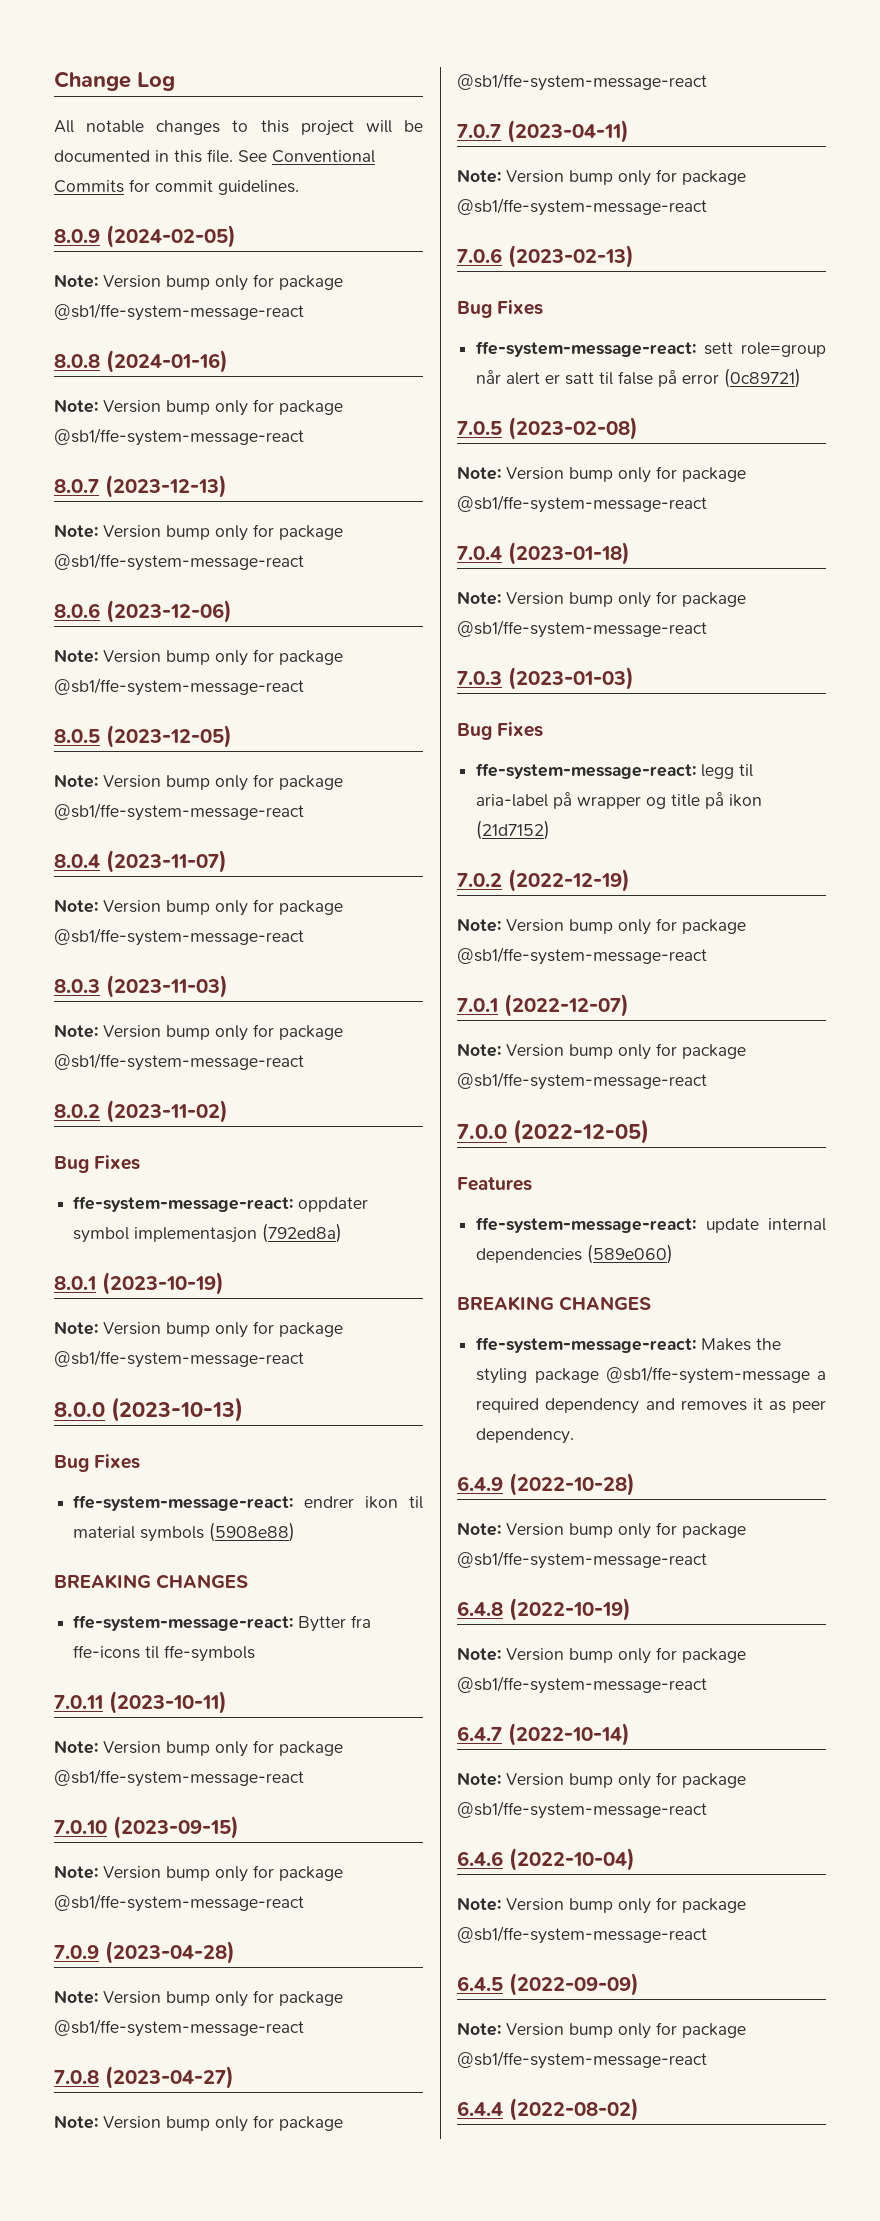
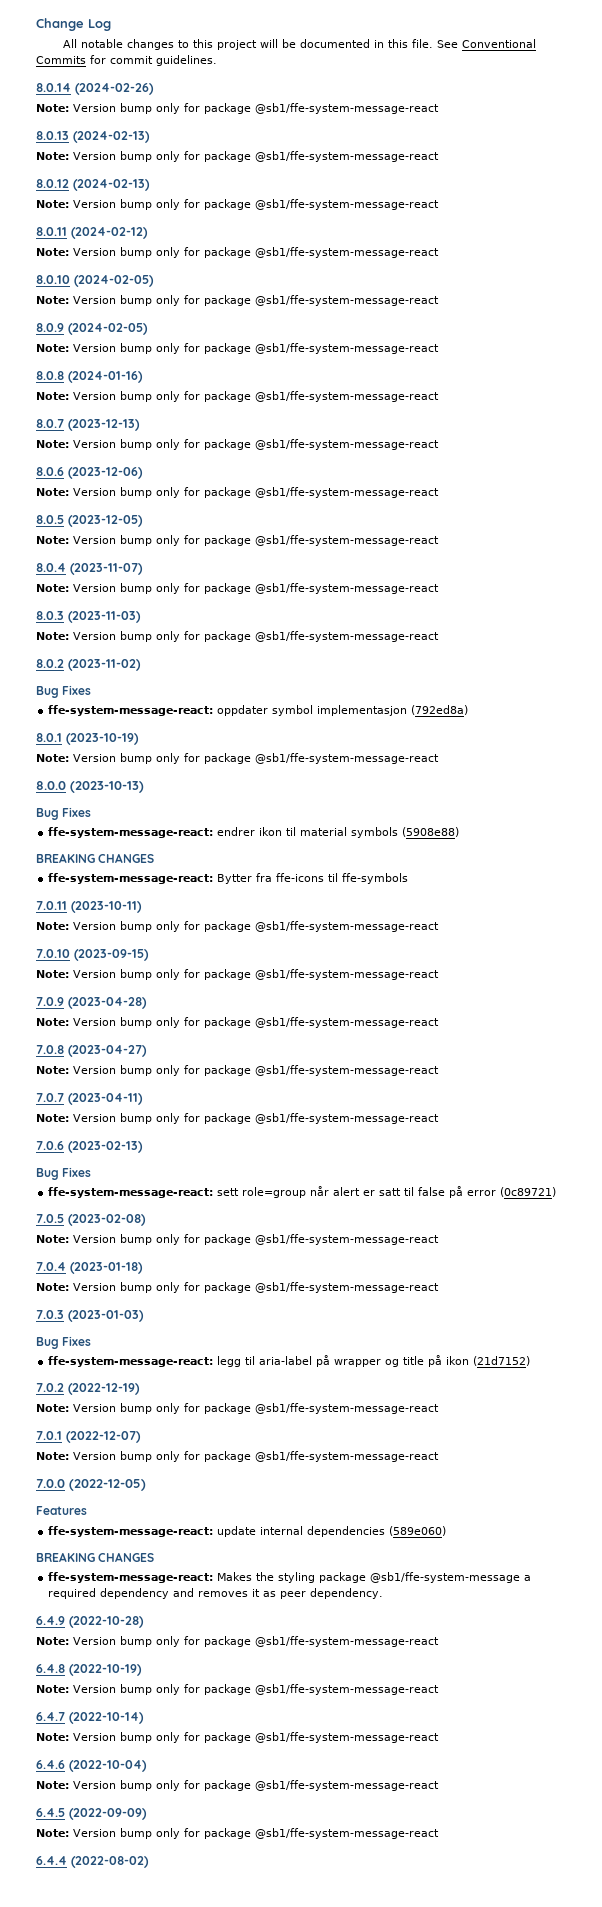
(299, 187) none -> [36,83,154,95] [36,103,439,114] [36,131,150,143] [36,151,439,162] [36,179,150,191] [36,199,439,210] [36,227,148,239] [36,247,439,258] [36,275,154,287] [36,295,439,306] // 8.0.14 (2024-02-26) // Note: Version bump only for package @sb1/ffe-system-message-react // 8.0.13 (2024-02-13) // Note: Version bump only for package @sb1/ffe-system-message-react // 8.0.12 (2024-02-13) // Note: Version bump only for package @sb1/ffe-system-message-react // 8.0.11 (2024-02-12) // Note: Version bump only for package @sb1/ffe-system-message-react // 8.0.10 (2024-02-05) // Note: Version bump only for package @sb1/ffe-system-message-react

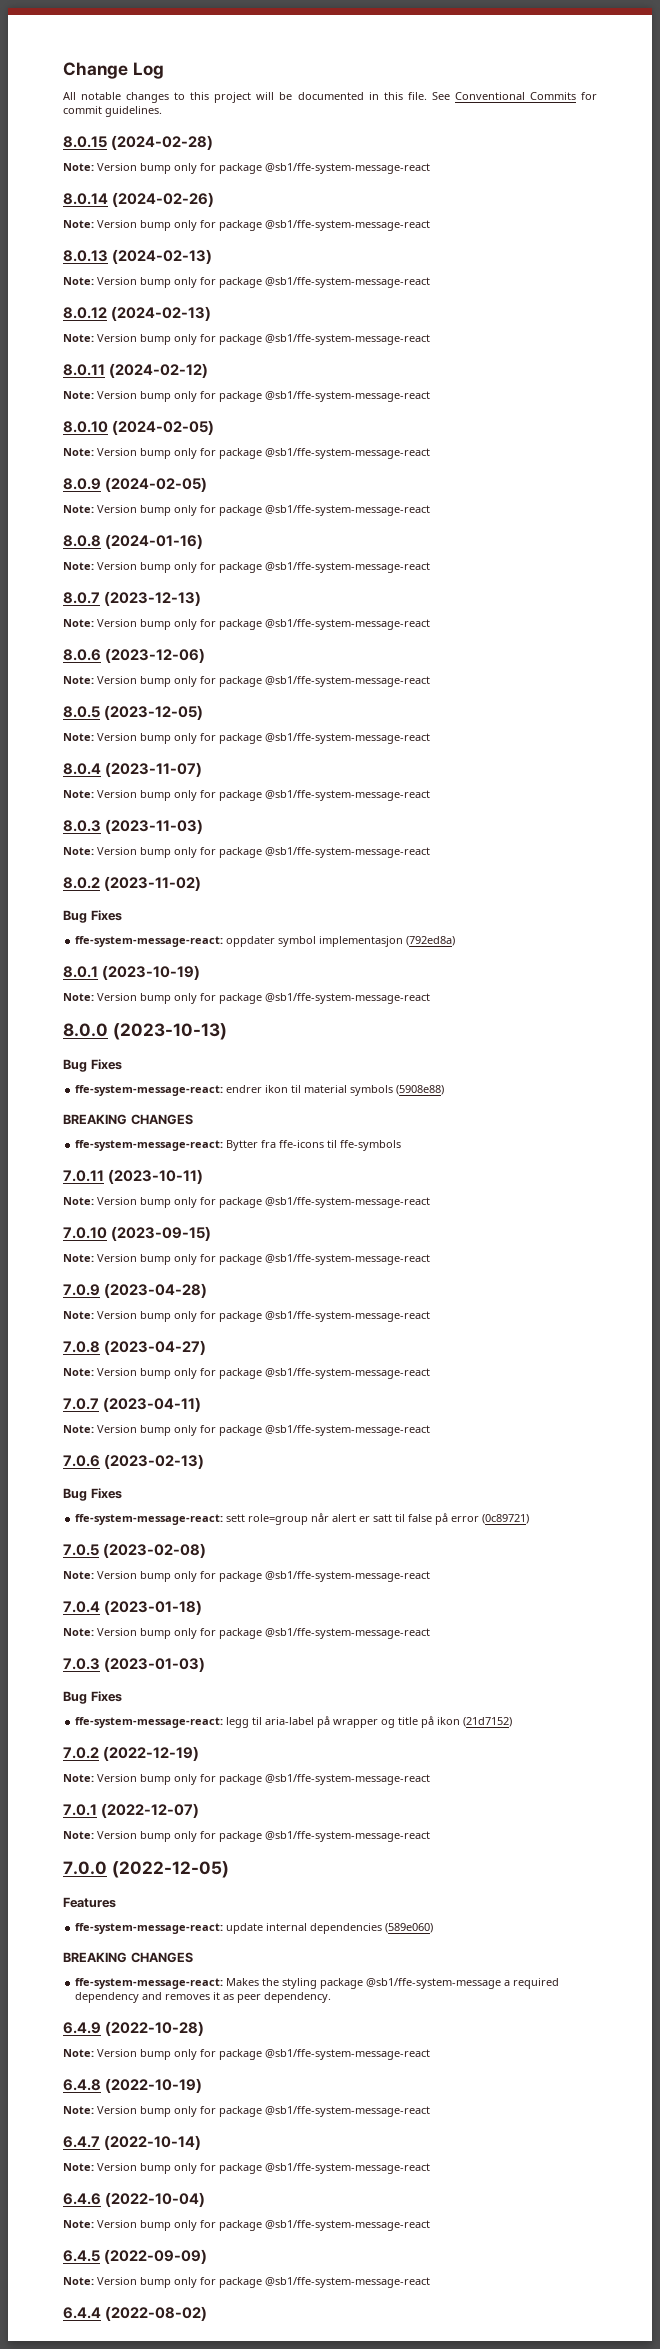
(217, 60) none -> [63,135,214,150] [63,163,430,174] // 8.0.15 (2024-02-28) // Note: Version bump only for package @sb1/ffe-system-message-react

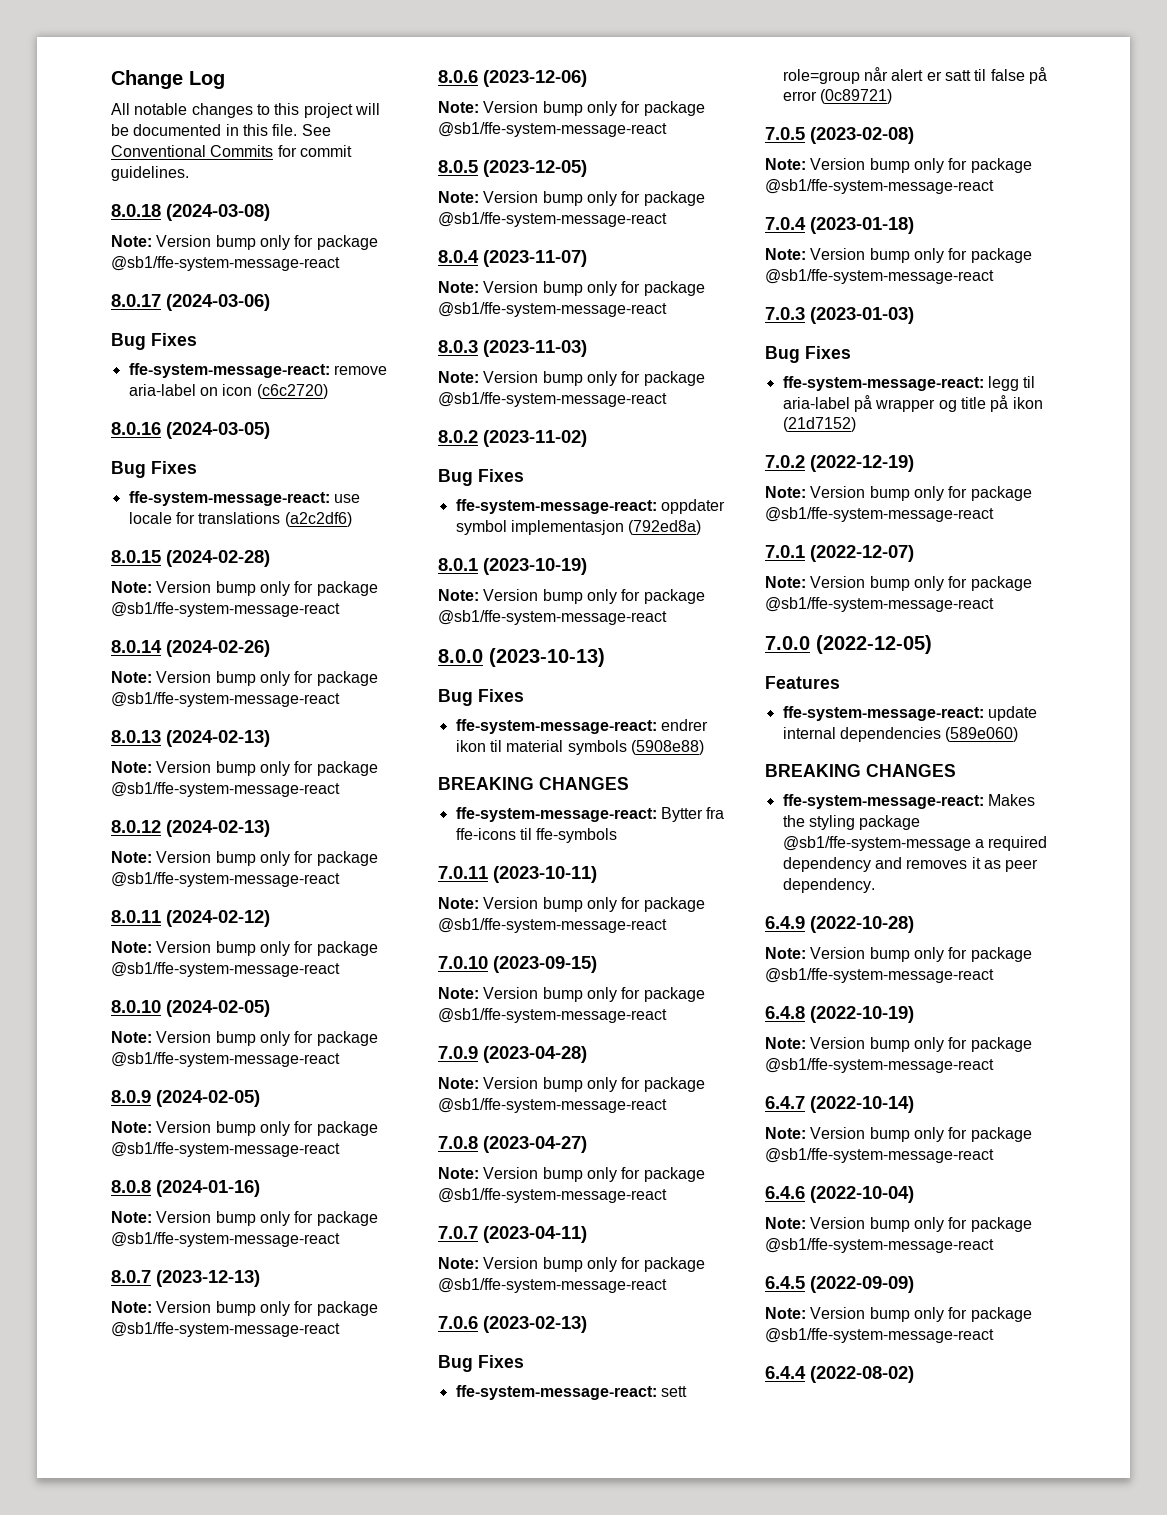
(162, 111) none -> [111,204,270,221] [111,235,378,250] [111,256,340,271] [111,294,270,311] [111,333,197,350] [128,363,387,378] [128,384,328,399] [111,422,270,439] [111,461,197,478] [128,491,360,506] [128,512,352,527] // 8.0.18 (2024-03-08) // Note: Version bump only for package @sb1/ffe-system-message-react // 8.0.17 (2024-03-06) // Bug Fixes // ffe-system-message-react: remove aria-label on icon (c6c2720) // 8.0.16 (2024-03-05) // Bug Fixes // ffe-system-message-react: use locale for translations (a2c2df6)

